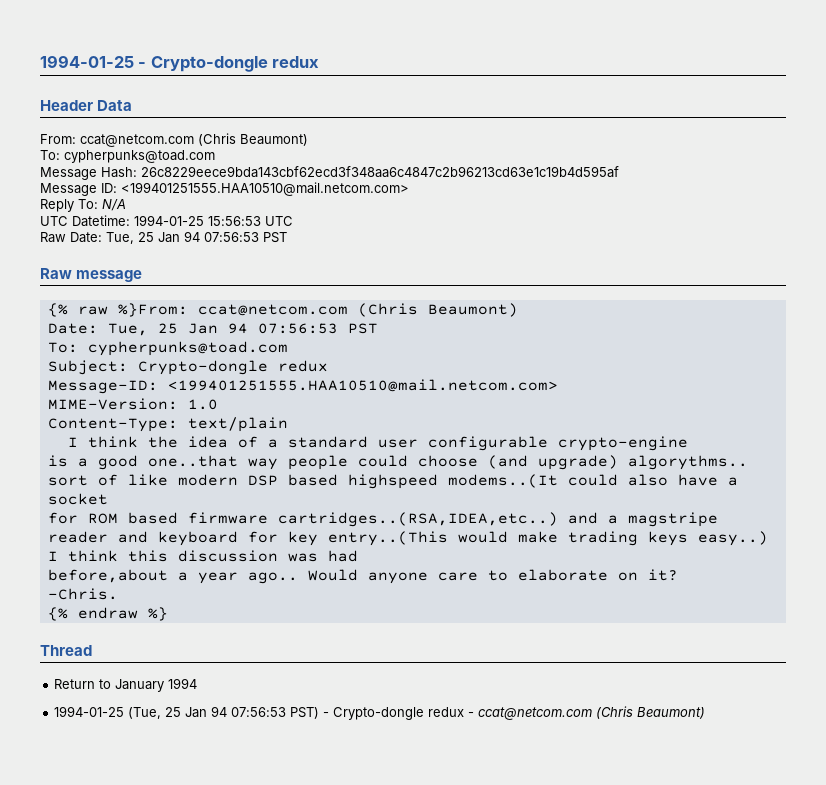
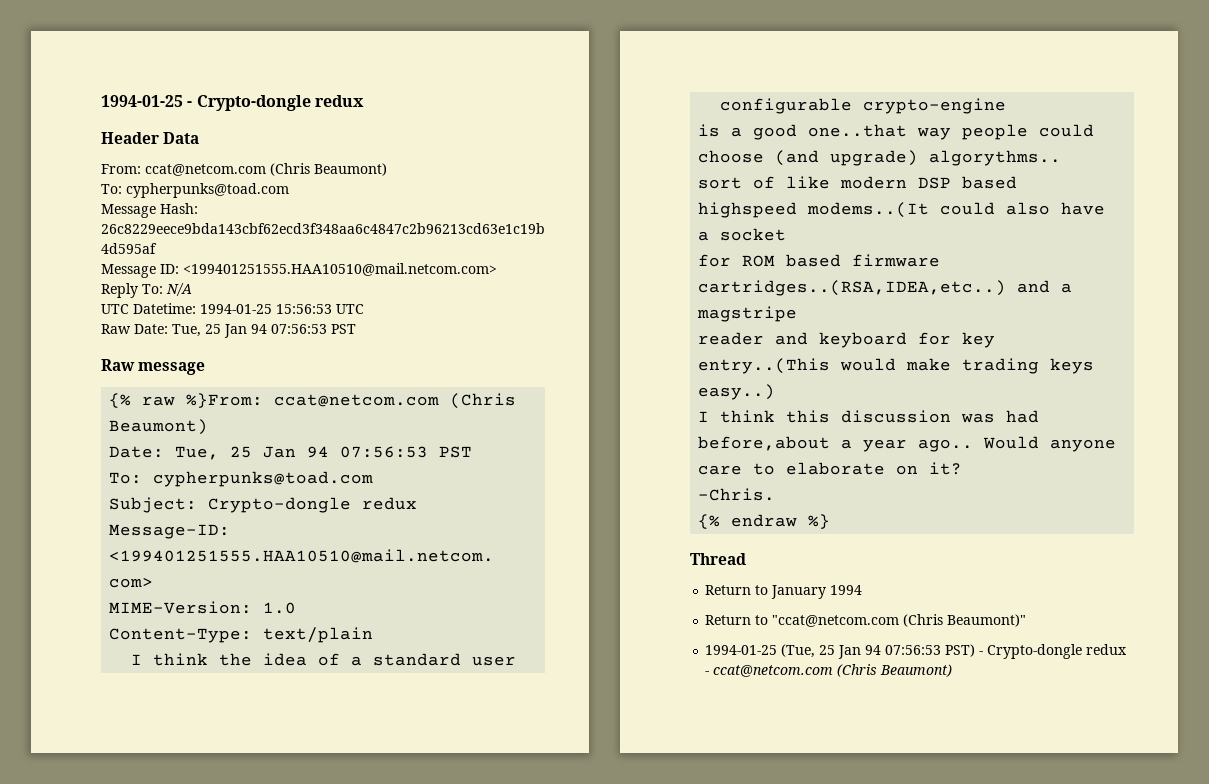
(198, 683) none -> [705,614,1027,627] // Return to "ccat@netcom.com (Chris Beaumont)"

